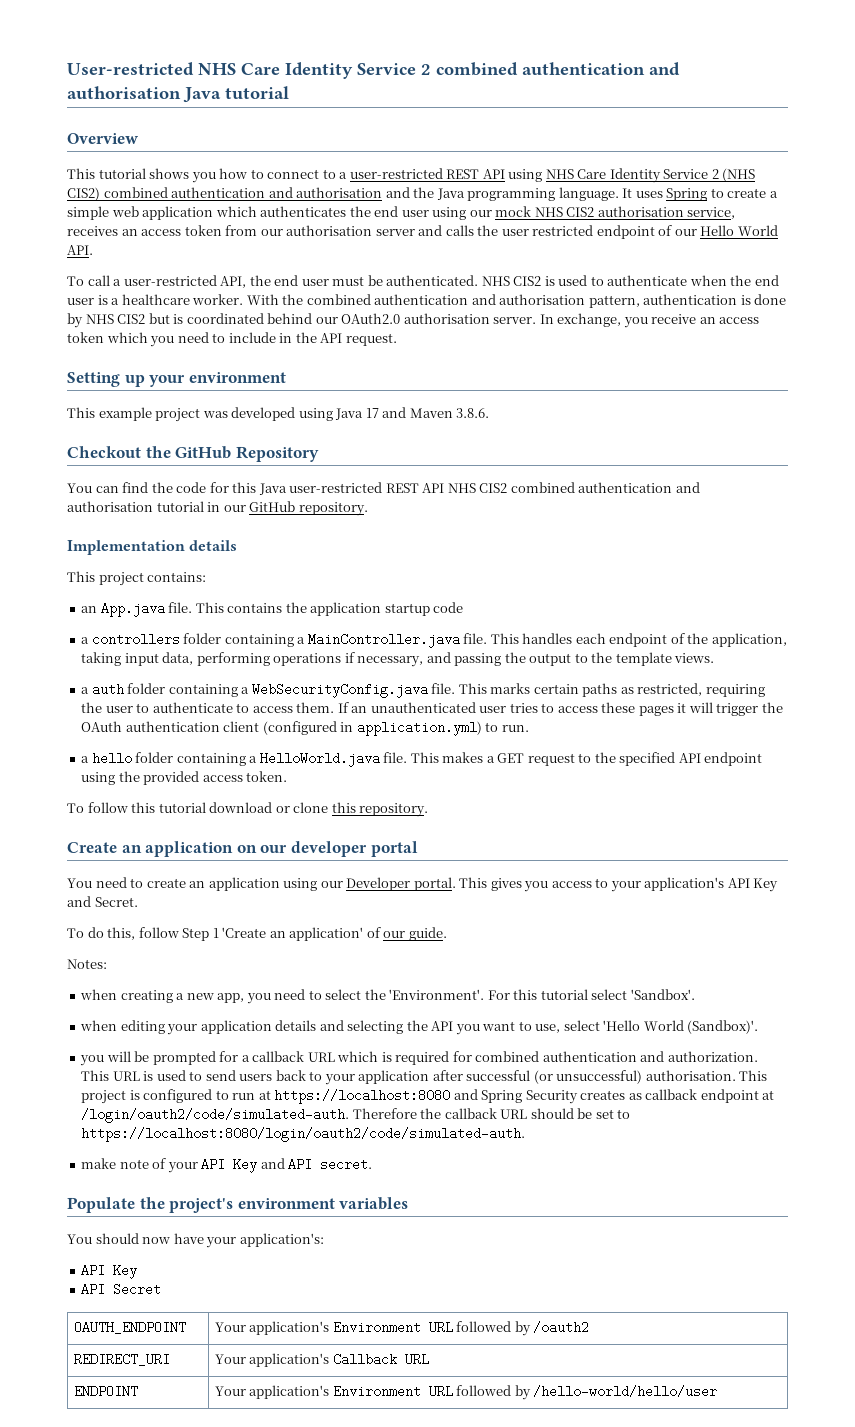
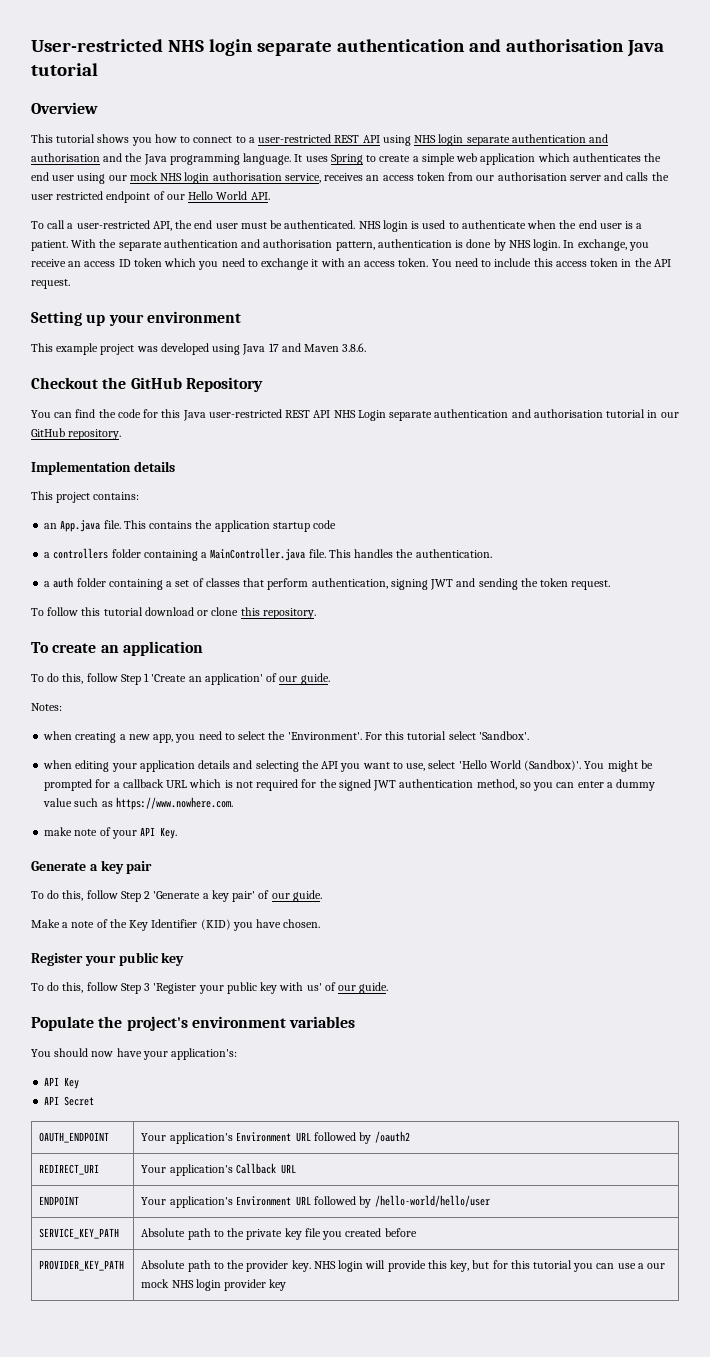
[241,62,518,79] Care Identity Service 2 combined -> [208,39,332,56] login separate
[577,168,756,183] [67,187,168,201] Care Identity Service 2 (NHS CIS2) combined -> [438,134,510,146] login separate
[566,207,595,217] CIS2 -> [184,172,210,184] login
[513,276,542,286] CIS2 -> [382,220,408,232] login
[121,294,244,305] healthcare worker. -> [31,240,68,251] patient.
[306,294,371,305] combined -> [118,241,162,251] separate
[117,313,537,324] CIS2 but is coordinated behind our OAuth2.0 authorisation server. -> [533,239,561,251] login.
(760, 320) none -> [118,259,131,267] ID
[228,332,276,343] include -> [261,258,619,270] exchange it with an access token. You need to include this access token
[479,482,575,493] CIS2 combined -> [357,410,433,421] Login separate
[575,633,787,647] [81,652,715,667] each endpoint of the application, taking input data, performing operations if necessary, and passing the output to the template views. -> [396,549,492,558] the authentication.
[251,683,765,698] [81,702,783,716] [81,721,529,736] [81,752,763,767] [81,771,288,785] WebSecurityConfig.java file. This marks certain paths as restricted, requiring the user to authenticate to access them. If an unauthenticated user tries to access these pages it will trigger the OAuth authentication client (configured in application.yml) to run. // a hello folder containing a HelloWorld.java file. This makes a GET request to the specified API endpoint using the provided access token. -> [175,578,611,590] set of classes that perform authentication, signing JWT and sending the token request.
[67,841,418,857] [67,877,779,892] [67,896,138,907] Create an application on our developer portal // You need to create an application using our Developer portal. This gives you access to your application's API Key and Secret. -> [31,641,203,656] To create an application
[80,1051,131,1066] // you will -> [584,760,638,772] You might
(392, 1057) none -> [235,781,253,788] not
[475,1051,758,1062] [81,1070,768,1085] [81,1089,775,1104] [81,1108,631,1123] [81,1127,526,1142] combined authentication and authorization. This URL is used to send users back to your application after successful (or unsuccessful) authorisation. This project is configured to run at https://localhost:8080 and Spring Security creates as callback endpoint at /login/oauth2/code/simulated-auth. Therefore the callback URL should be set to https://localhost:8080/login/oauth2/code/simulated-auth. -> [319,779,656,791] [43,797,233,810] the signed JWT authentication method, so you can enter a dummy value such as https://www.nowhere.com.
[233,1158,373,1173] Key and API secret. -> [160,827,178,839] [31,860,153,874] [31,890,322,902] [31,919,321,931] [31,952,185,966] [31,982,389,994] Key. // Generate a key pair // To do this, follow Step 2 'Generate a key pair' of our guide. // Make a note of the Key Identifier (KID) you have chosen. // Register your public key // To do this, follow Step 3 'Register your public key with us' of our guide.
(718, 1391) none -> [39,1228,120,1239] [141,1228,417,1240] [39,1260,125,1271] [141,1260,666,1272] [141,1279,287,1291] // SERVICE_KEY_PATH | Absolute path to the private key file you created before // PROVIDER_KEY_PATH | Absolute path to the provider key. NHS login will provide this key, but for this tutorial you can use a our mock NHS login provider key

